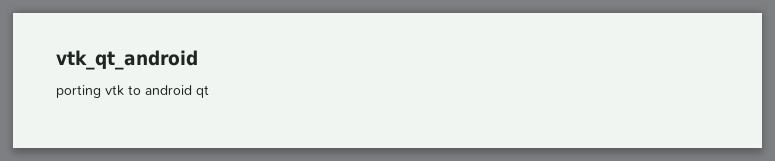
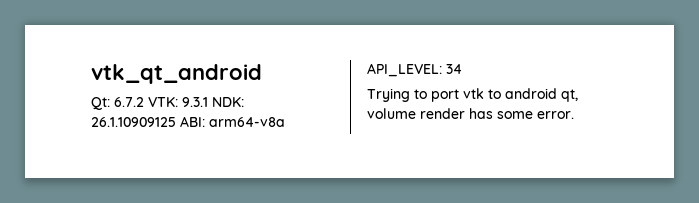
[56,85,209,98] porting vtk to android qt -> [91,97,244,110] [91,116,285,127] [367,63,462,77] [367,88,578,102] [367,108,574,119] Qt: 6.7.2 VTK: 9.3.1 NDK: 26.1.10909125 ABI: arm64-v8a API_LEVEL: 34 // Trying to port vtk to android qt, volume render has some error.

